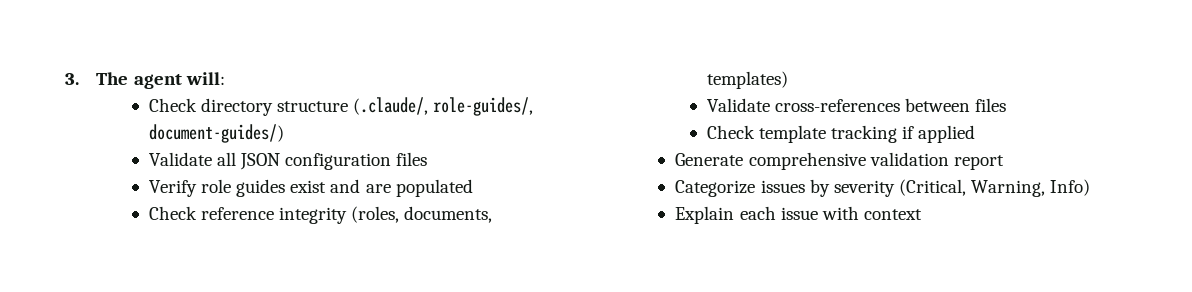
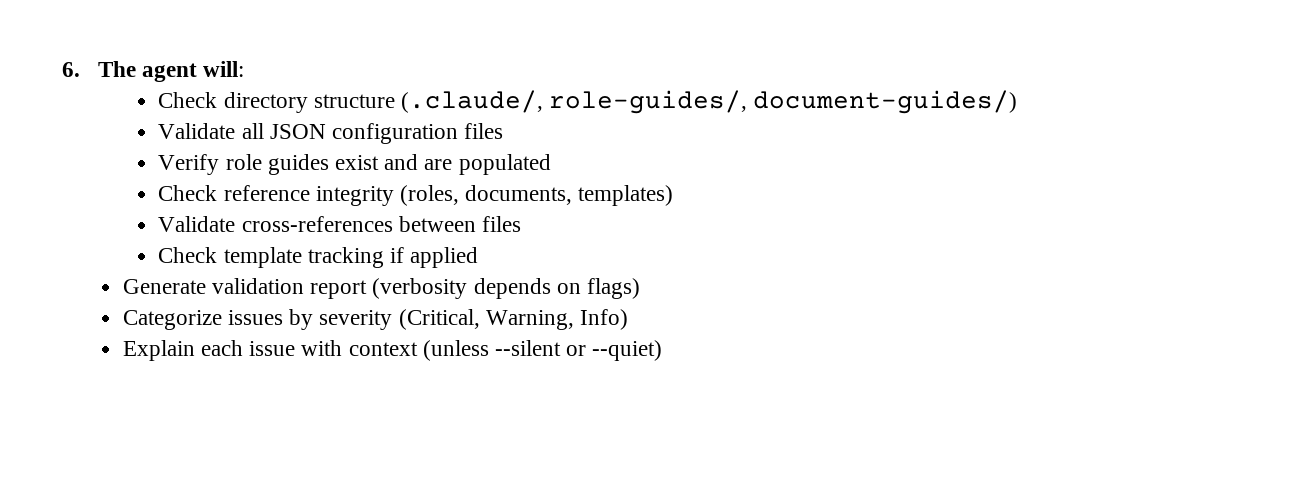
[65,73,79,85] 3. -> [62,62,80,77] 6.
[748,152,866,170] comprehensive -> (206, 286) none
(1004, 162) none -> [372,278,641,299] (verbosity depends on flags)
(922, 214) none -> [422,340,663,361] (unless --silent or --quiet)

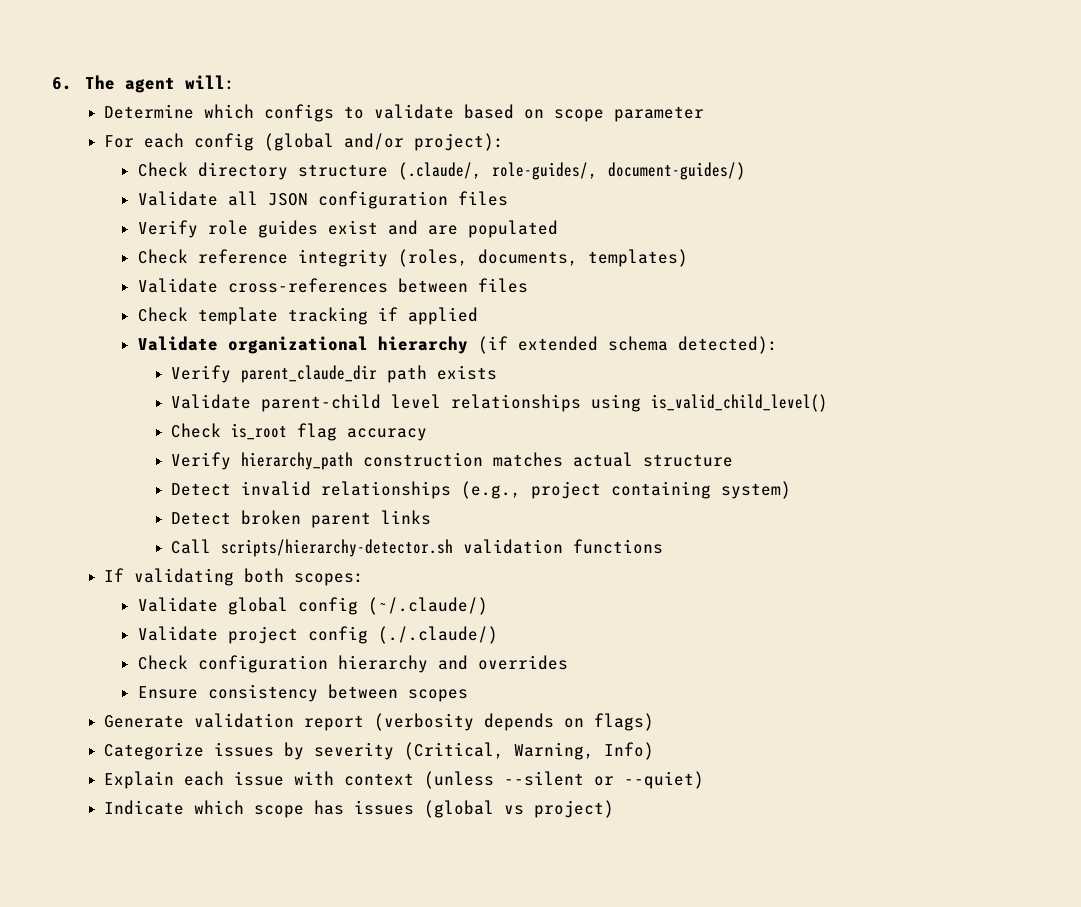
(244, 69) none -> [104,104,705,122] [104,133,505,151] // Determine which configs to validate based on scope parameter // For each config (global and/or project):
(479, 257) none -> [137,336,778,354] [171,365,498,383] [171,394,828,412] [171,423,428,441] [171,452,734,470] [171,481,792,499] [171,510,432,528] [171,539,664,557] [104,568,365,586] [137,597,488,615] [137,626,498,644] [137,655,568,673] [137,684,468,702] // Validate organizational hierarchy (if extended schema detected): // Verify parent_claude_dir path exists // Validate parent-child level relationships using is_valid_child_level() // Check is_root flag accuracy // Verify hierarchy_path construction matches actual structure // Detect invalid relationships (e.g., project containing system) // Detect broken parent links // Call scripts/hierarchy-detector.sh validation functions // If validating both scopes: // Validate global config (~/.claude/) // Validate project config (./.claude/) // Check configuration hierarchy and overrides // Ensure consistency between scopes
(663, 350) none -> [104,800,615,818] // Indicate which scope has issues (global vs project)

